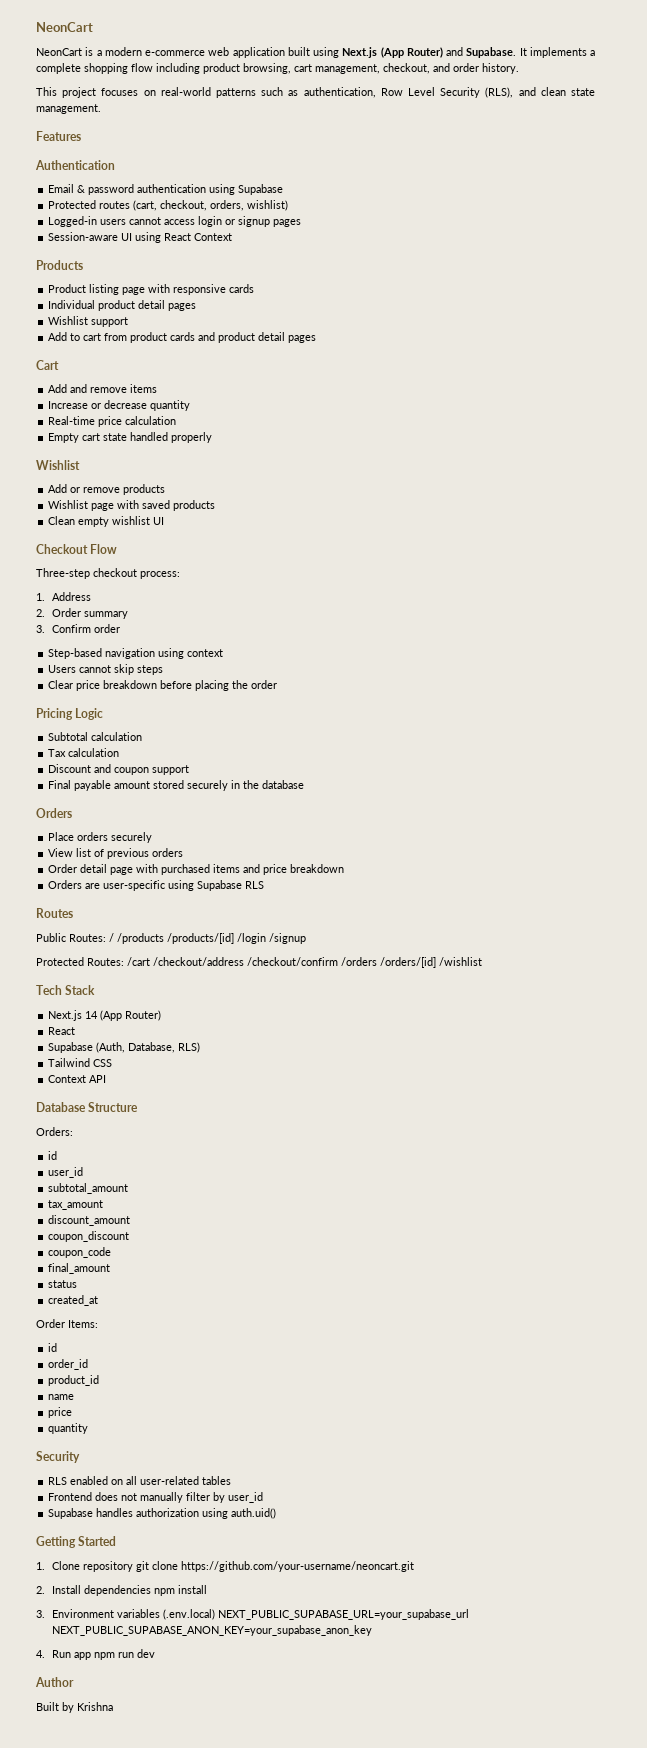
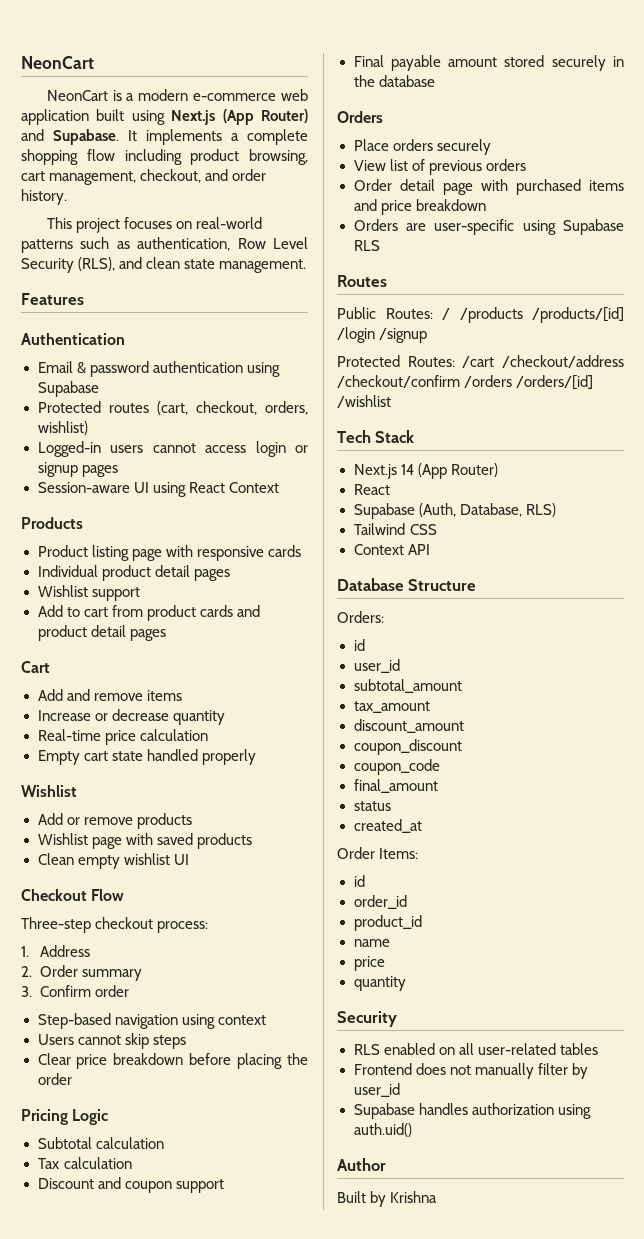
[36,1536,117,1548] [36,1561,414,1572] [36,1585,207,1596] [36,1609,469,1620] [51,1625,372,1636] [36,1649,155,1660] // Getting Started // 1. Clone repository git clone https://github.com/your-username/neoncart.git // 2. Install dependencies npm install // 3. Environment variables (.env.local) NEXT_PUBLIC_SUPABASE_URL=your_supabase_url NEXT_PUBLIC_SUPABASE_ANON_KEY=your_supabase_anon_key // 4. Run app npm run dev -> (412, 1130) none

